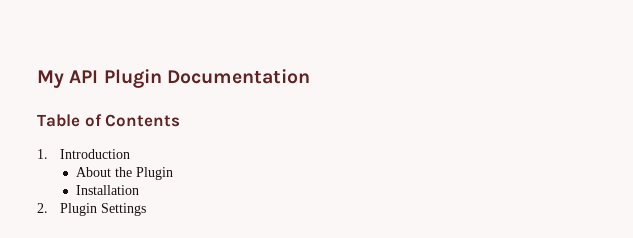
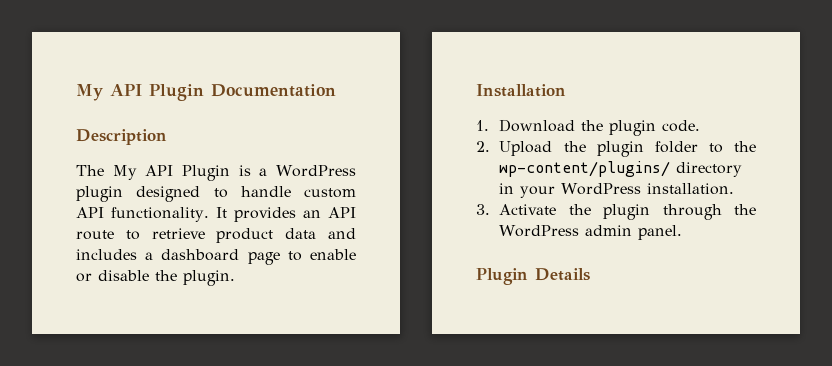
[37,114,181,127] [37,149,131,159] [75,167,173,180] [75,185,139,195] [37,203,147,216] Table of Contents // 1. Introduction // About the Plugin // Installation // 2. Plugin Settings -> [76,129,167,145] [76,165,357,181] [76,186,356,202] [76,207,357,222] [76,228,356,243] [76,249,356,265] [76,270,235,286] [476,84,566,97] [476,119,701,136] [476,141,756,157] [499,161,743,177] [499,183,735,198] [476,204,756,220] [499,225,683,240] [476,268,590,285] Description // The My API Plugin is a WordPress plugin designed to handle custom API functionality. It provides an API route to retrieve product data and includes a dashboard page to enable or disable the plugin. // Installation // 1. Download the plugin code. // 2. Upload the plugin folder to the wp-content/plugins/ directory in your WordPress installation. // 3. Activate the plugin through the WordPress admin panel. // Plugin Details

